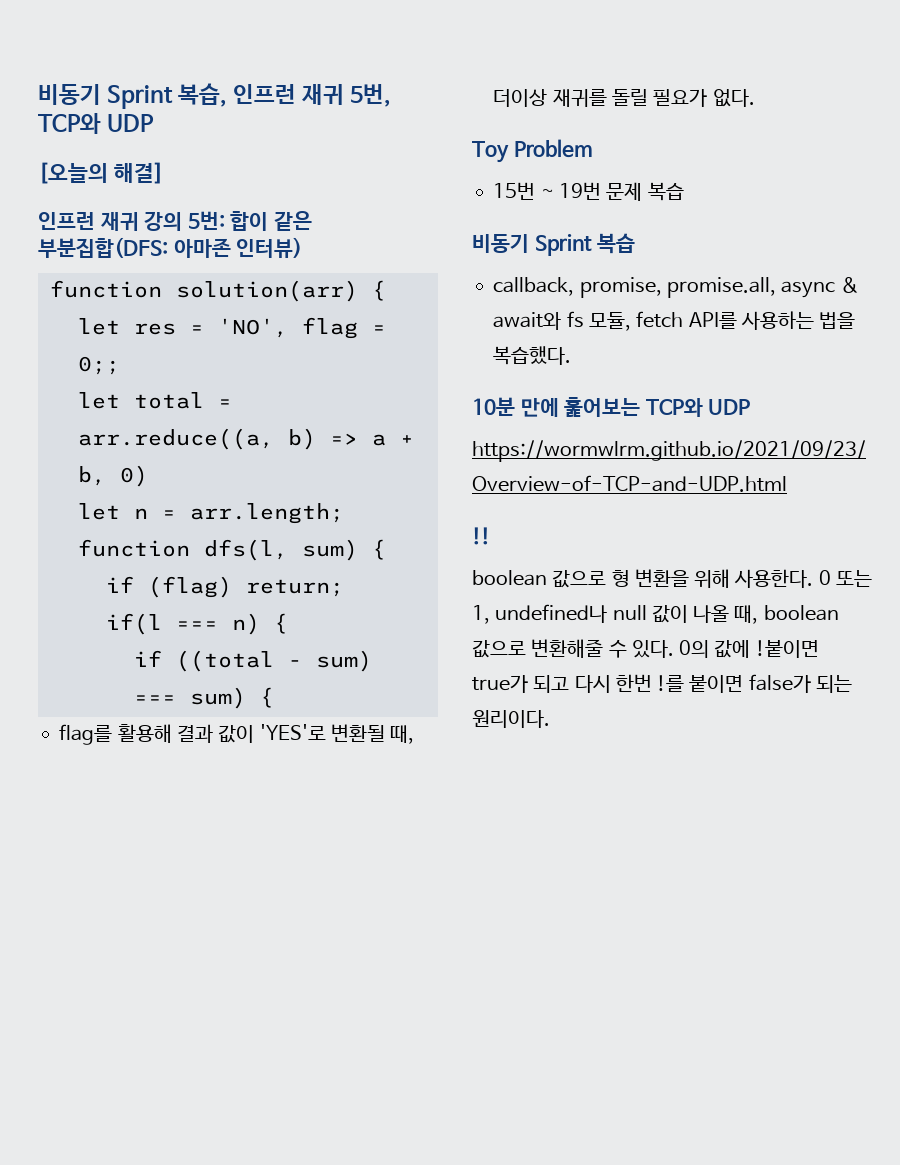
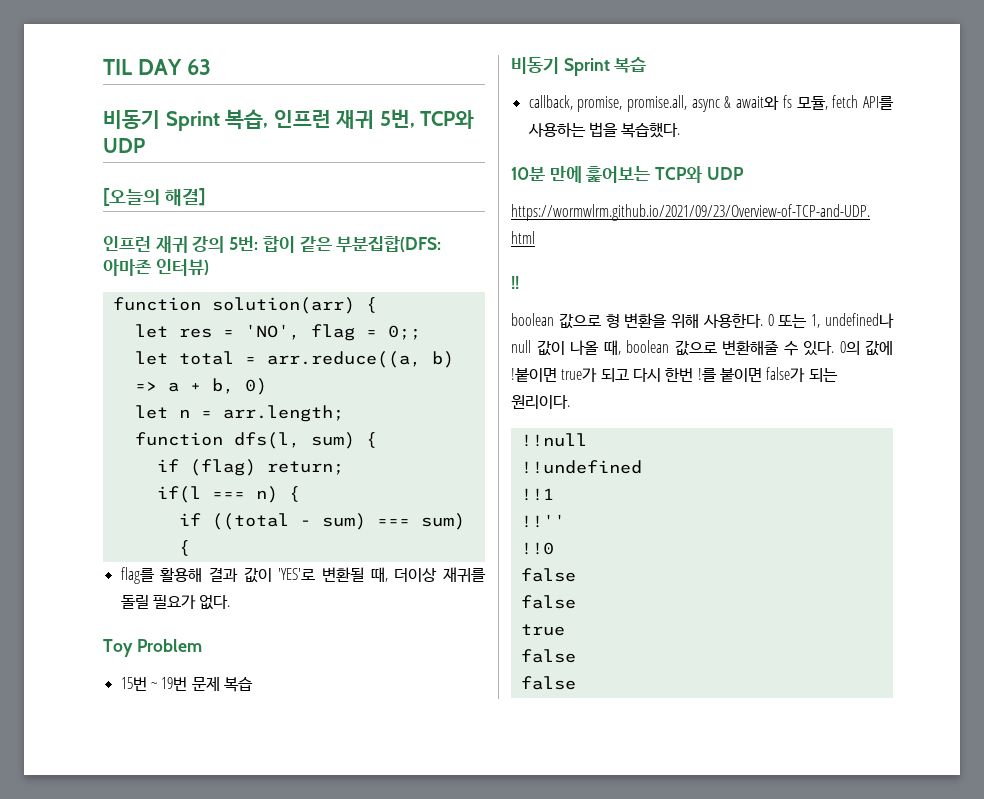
(38, 94) none -> [103,59,211,75] TIL DAY 63 //
(550, 719) none -> [520,433,587,447] [520,460,642,474] [520,488,554,501] [520,514,565,528] [520,542,554,555] [520,568,576,582] [520,595,576,609] [520,624,565,636] [520,649,576,663] [520,676,576,690] // !!null // !!undefined // !!1 // !!'' // !!0 // false // false // true // false // false

